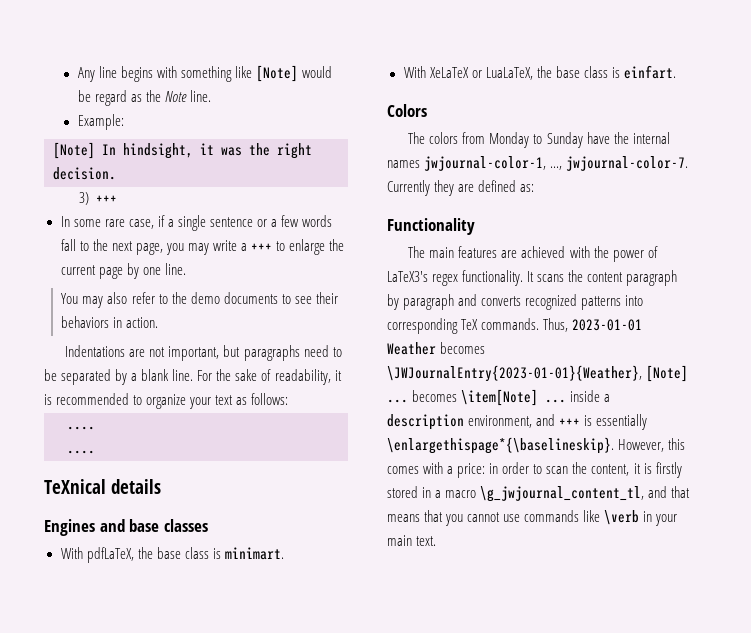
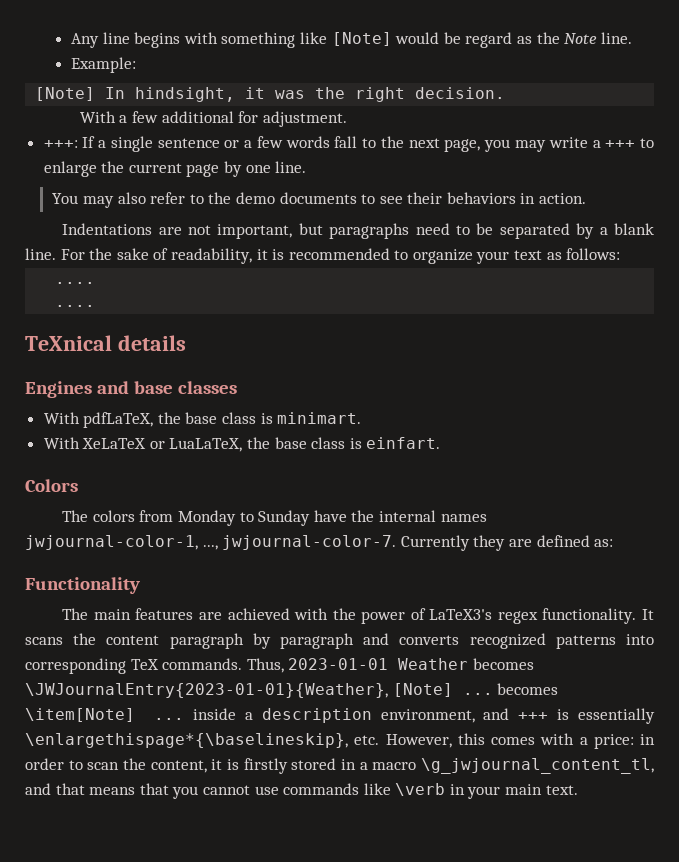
[78,192,118,205] [60,215,165,229] 3) +++ // In some rare case, if -> [79,111,347,127] [43,136,96,148] With a few additional for adjustment. // +++: If
[387,437,614,454] \enlargethispage*{\baselineskip}. -> [25,733,380,748] \enlargethispage*{\baselineskip}, etc.

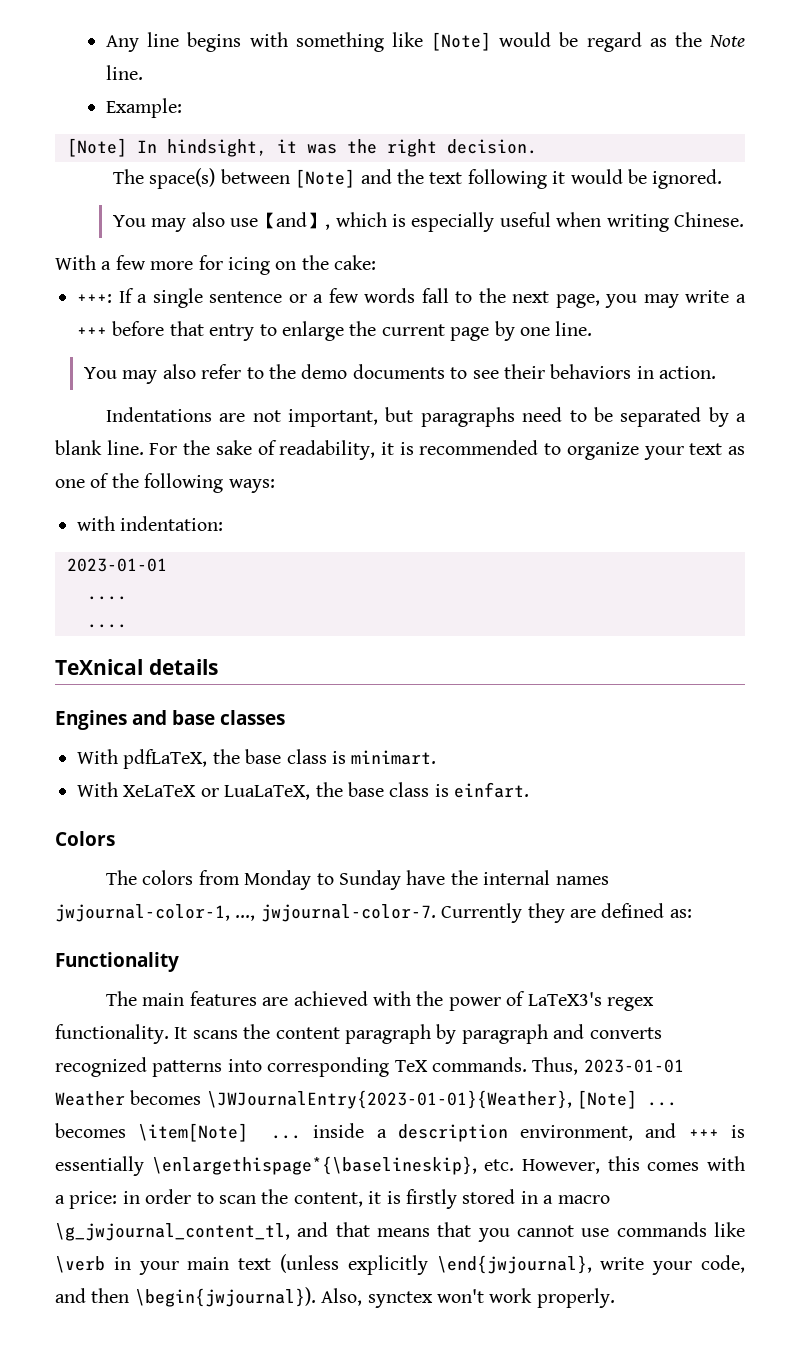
[79,111,347,127] With a few additional for adjustment. -> [113,168,723,189] [113,212,745,232] [55,255,377,275] The space(s) between [Note] and the text following it would be ignored. // You may also use【and】, which is especially useful when writing Chinese. // With a few more for icing on the cake:
(636, 144) none -> [112,321,255,341] before that entry
[566,248,621,260] follows: -> [55,473,275,493] [77,516,224,531] [67,558,167,572] one of the following ways: // with indentation: // 2023-01-01
[545,785,578,795] text. -> [238,1254,745,1275] [55,1287,615,1308] text (unless explicitly \end{jwjournal}, write your code, and then \begin{jwjournal}). Also, synctex won't work properly.

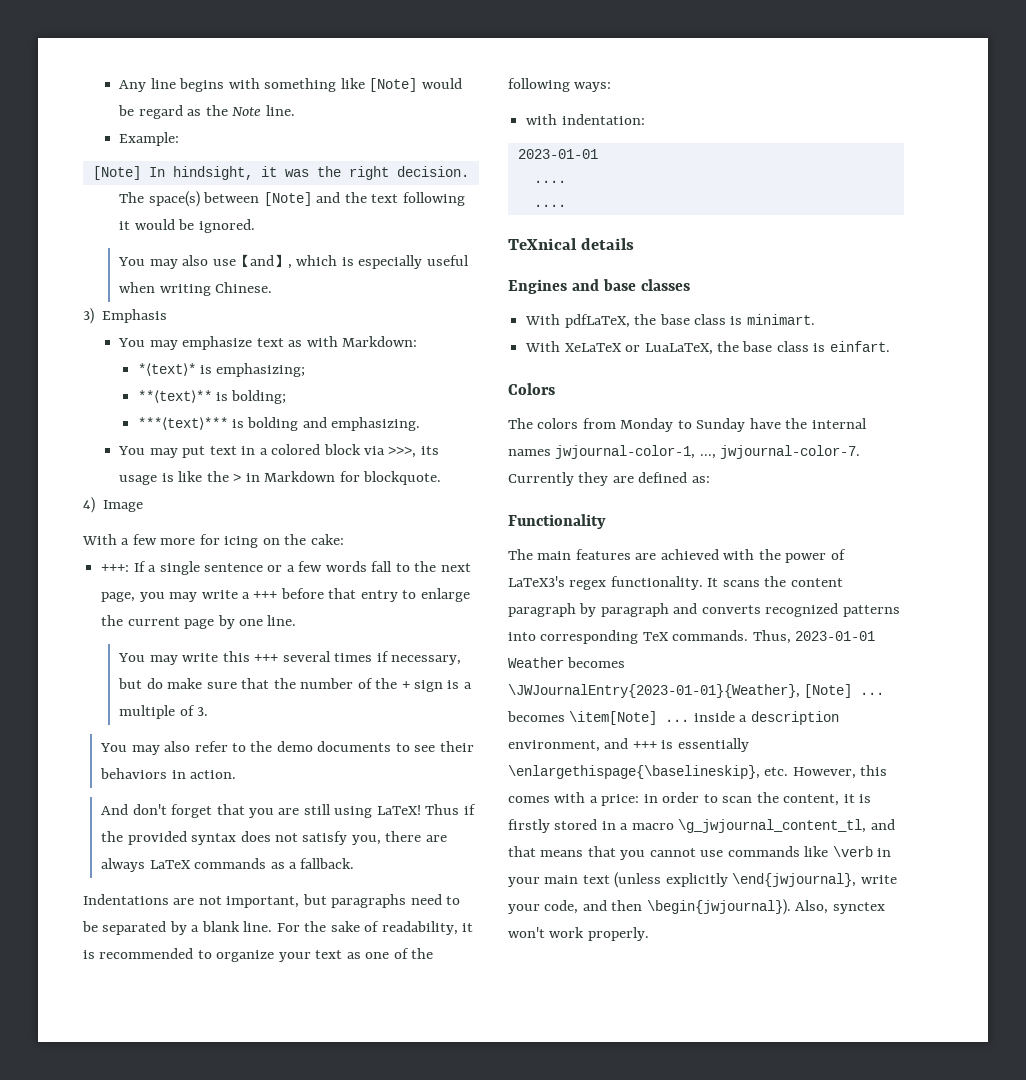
(745, 219) none -> [83,308,168,324] [118,336,418,350] [137,363,306,377] [137,390,287,404] [137,417,421,431] [118,444,439,458] [119,471,441,485] [83,497,144,513] // 3) Emphasis // You may emphasize text as with Markdown: // *⟨text⟩* is emphasizing; // **⟨text⟩** is bolding; // ***⟨text⟩*** is bolding and emphasizing. // You may put text in a colored block via >>>, its usage is like the > in Markdown for blockquote. // 4) Image
(593, 328) none -> [118,651,462,665] [118,678,472,692] [119,705,209,719] // You may write this +++ several times if necessary, but do make sure that the number of the + sign is a multiple of 3.
(717, 372) none -> [101,804,476,818] [101,831,447,845] [101,858,355,872] // And don't forget that you are still using LaTeX! Thus if the provided syntax does not satisfy you, there are always LaTeX commands as a fallback.
[151,1156,477,1175] \enlargethispage*{\baselineskip}, -> [508,765,760,779] \enlargethispage{\baselineskip},

